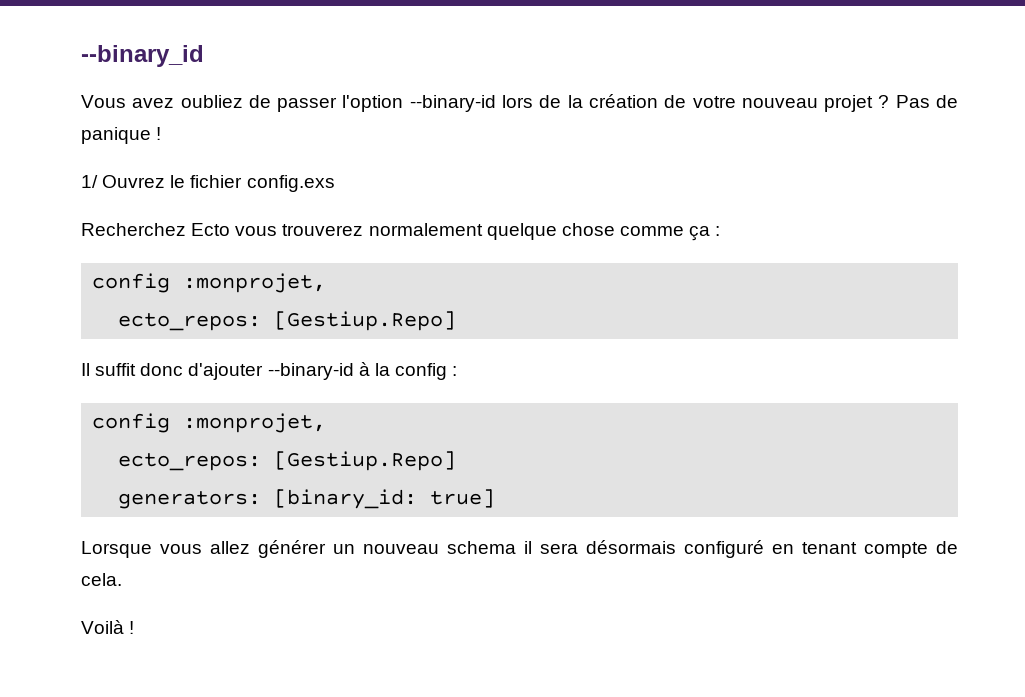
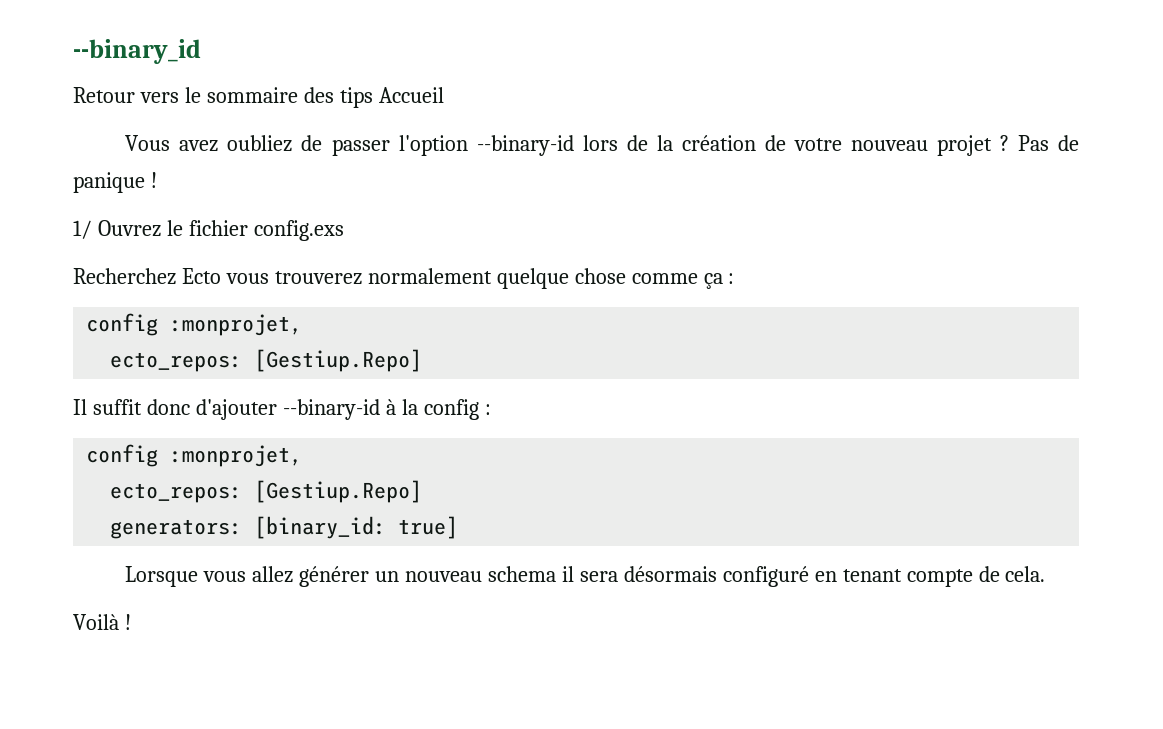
(204, 56) none -> [73,87,444,108] // Retour vers le sommaire des tips Accueil

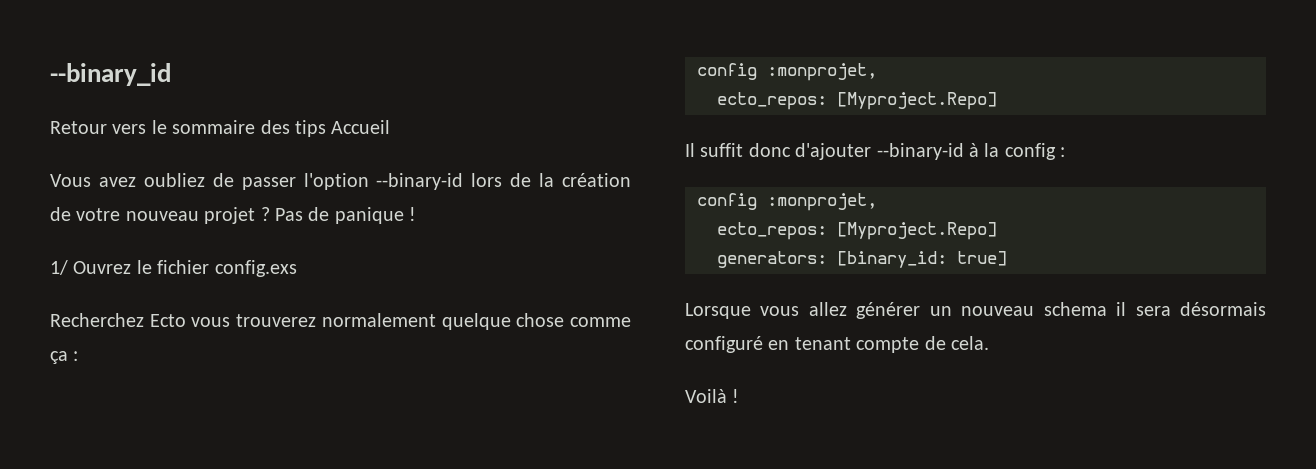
[254,349,423,372] [Gestiup.Repo] -> [837,92,997,110] [Myproject.Repo]
[254,480,423,503] [Gestiup.Repo] -> [837,222,997,240] [Myproject.Repo]

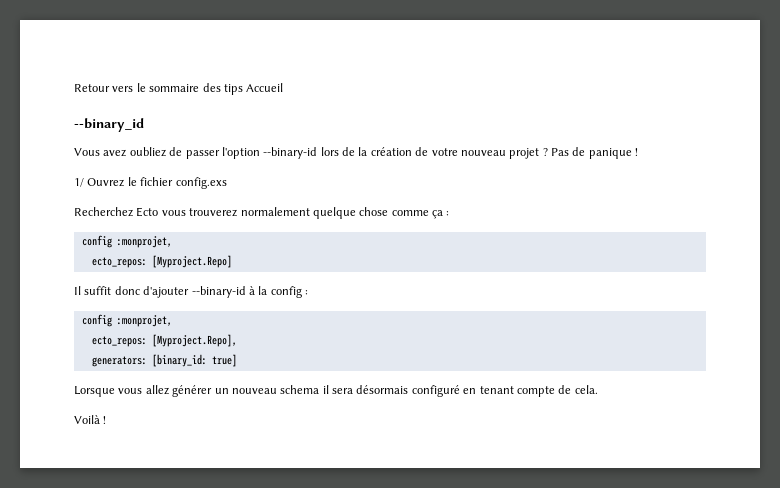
[50,63,171,86] --binary_id // -> (74, 88) none
(391, 127) none -> [74,118,144,132] // --binary_id
[837,222,997,240] [Myproject.Repo] -> [151,334,237,347] [Myproject.Repo],

